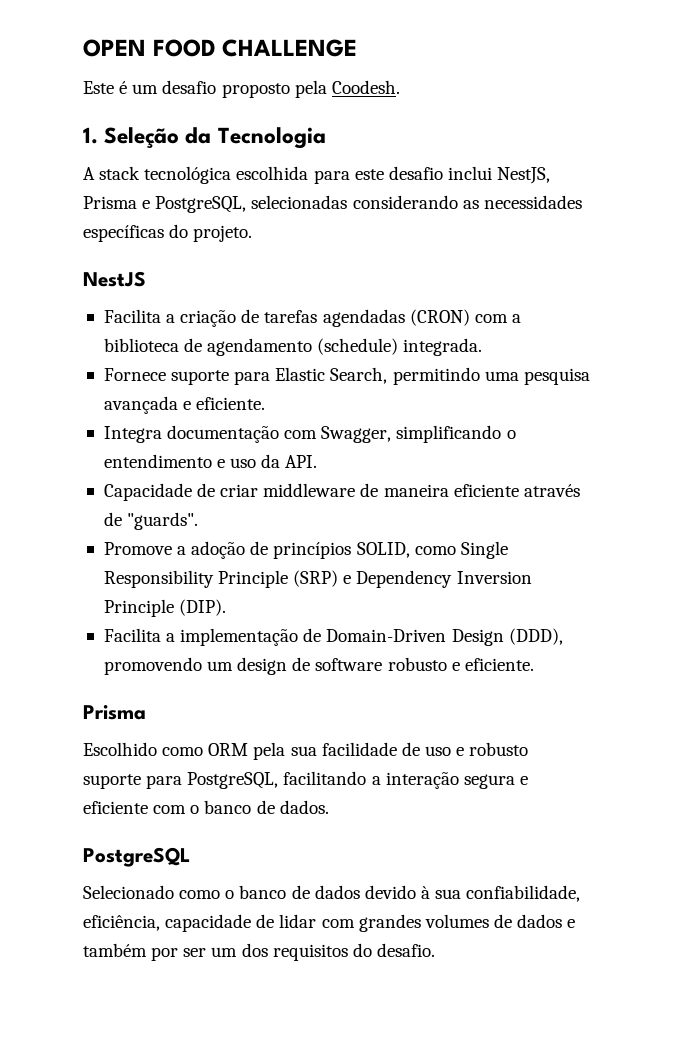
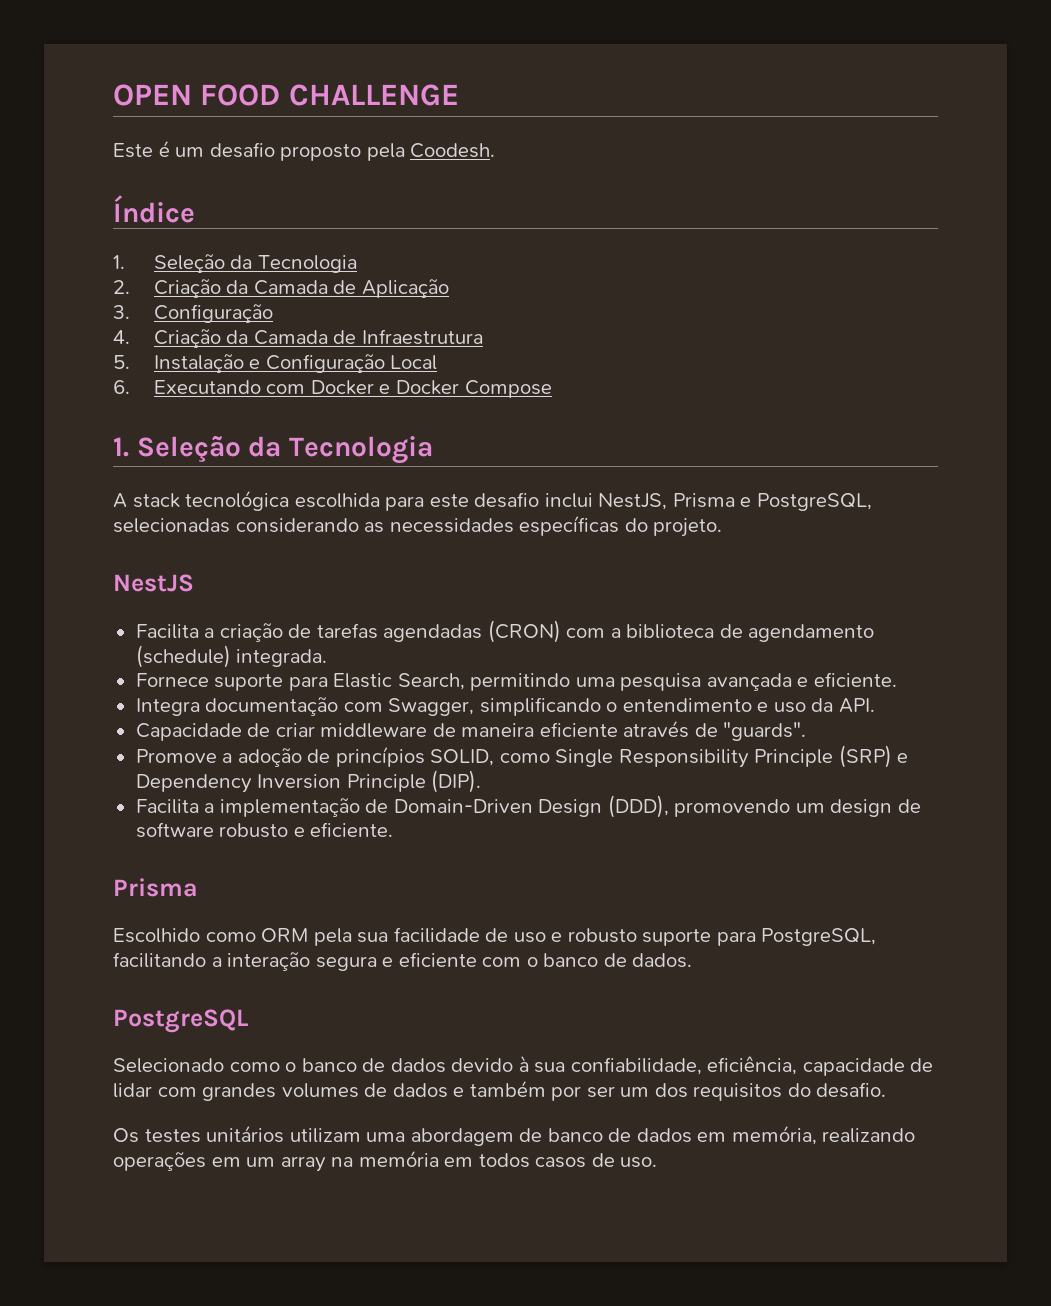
(400, 87) none -> [113,195,195,223] [113,254,357,273] [113,279,450,298] [113,304,273,323] [113,329,484,348] [113,354,438,373] [113,380,552,398] // Índice // 1. Seleção da Tecnologia // 2. Criação da Camada de Aplicação // 3. Configuração // 4. Criação da Camada de Infraestrutura // 5. Instalação e Configuração Local // 6. Executando com Docker e Docker Compose
(435, 950) none -> [113,1125,916,1146] [113,1150,658,1172] // Os testes unitários utilizam uma abordagem de banco de dados em memória, realizando operações em um array na memória em todos casos de uso.

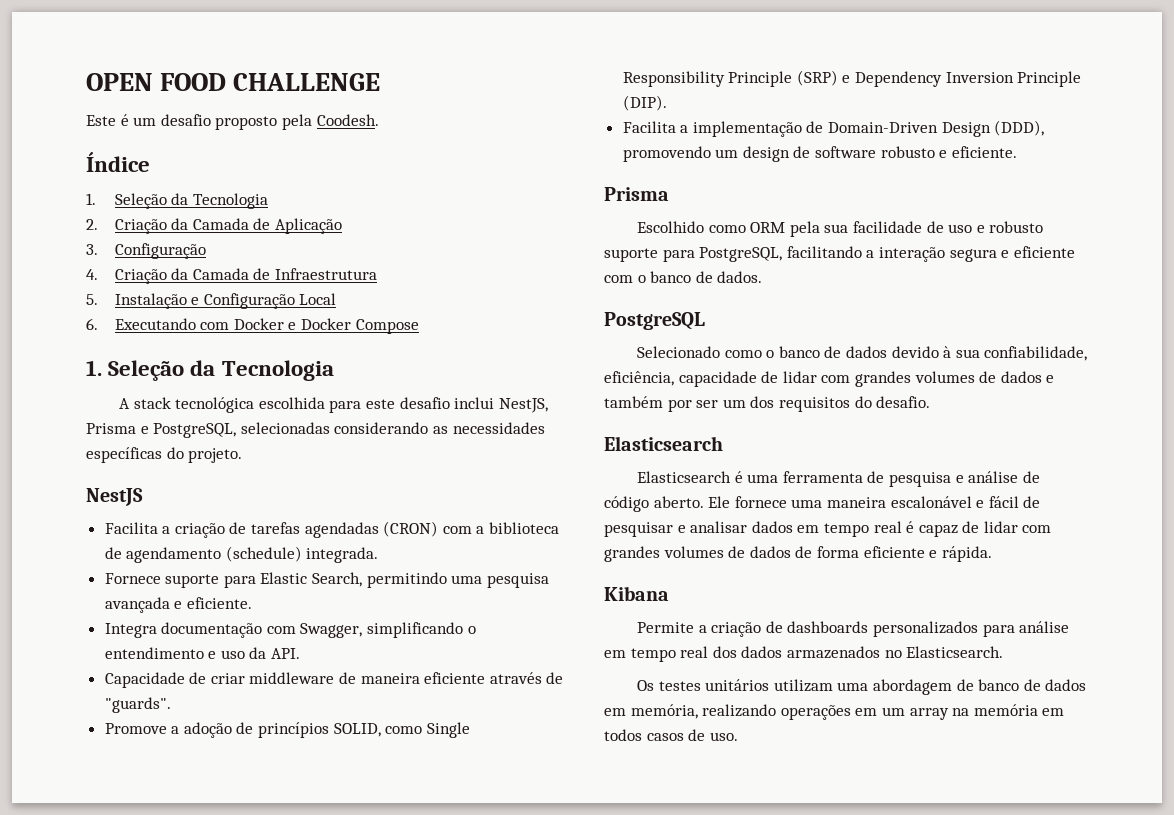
(887, 1090) none -> [604,436,723,451] [636,471,1040,487] [604,496,1041,512] [604,521,1052,537] [604,546,992,562] [604,586,669,601] [636,621,1070,637] [604,646,1004,662] // Elasticsearch // Elasticsearch é uma ferramenta de pesquisa e análise de código aberto. Ele fornece uma maneira escalonável e fácil de pesquisar e analisar dados em tempo real é capaz de lidar com grandes volumes de dados de forma eficiente e rápida. // Kibana // Permite a criação de dashboards personalizados para análise em tempo real dos dados armazenados no Elasticsearch.

